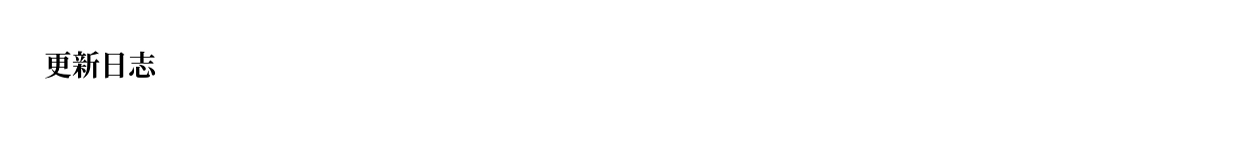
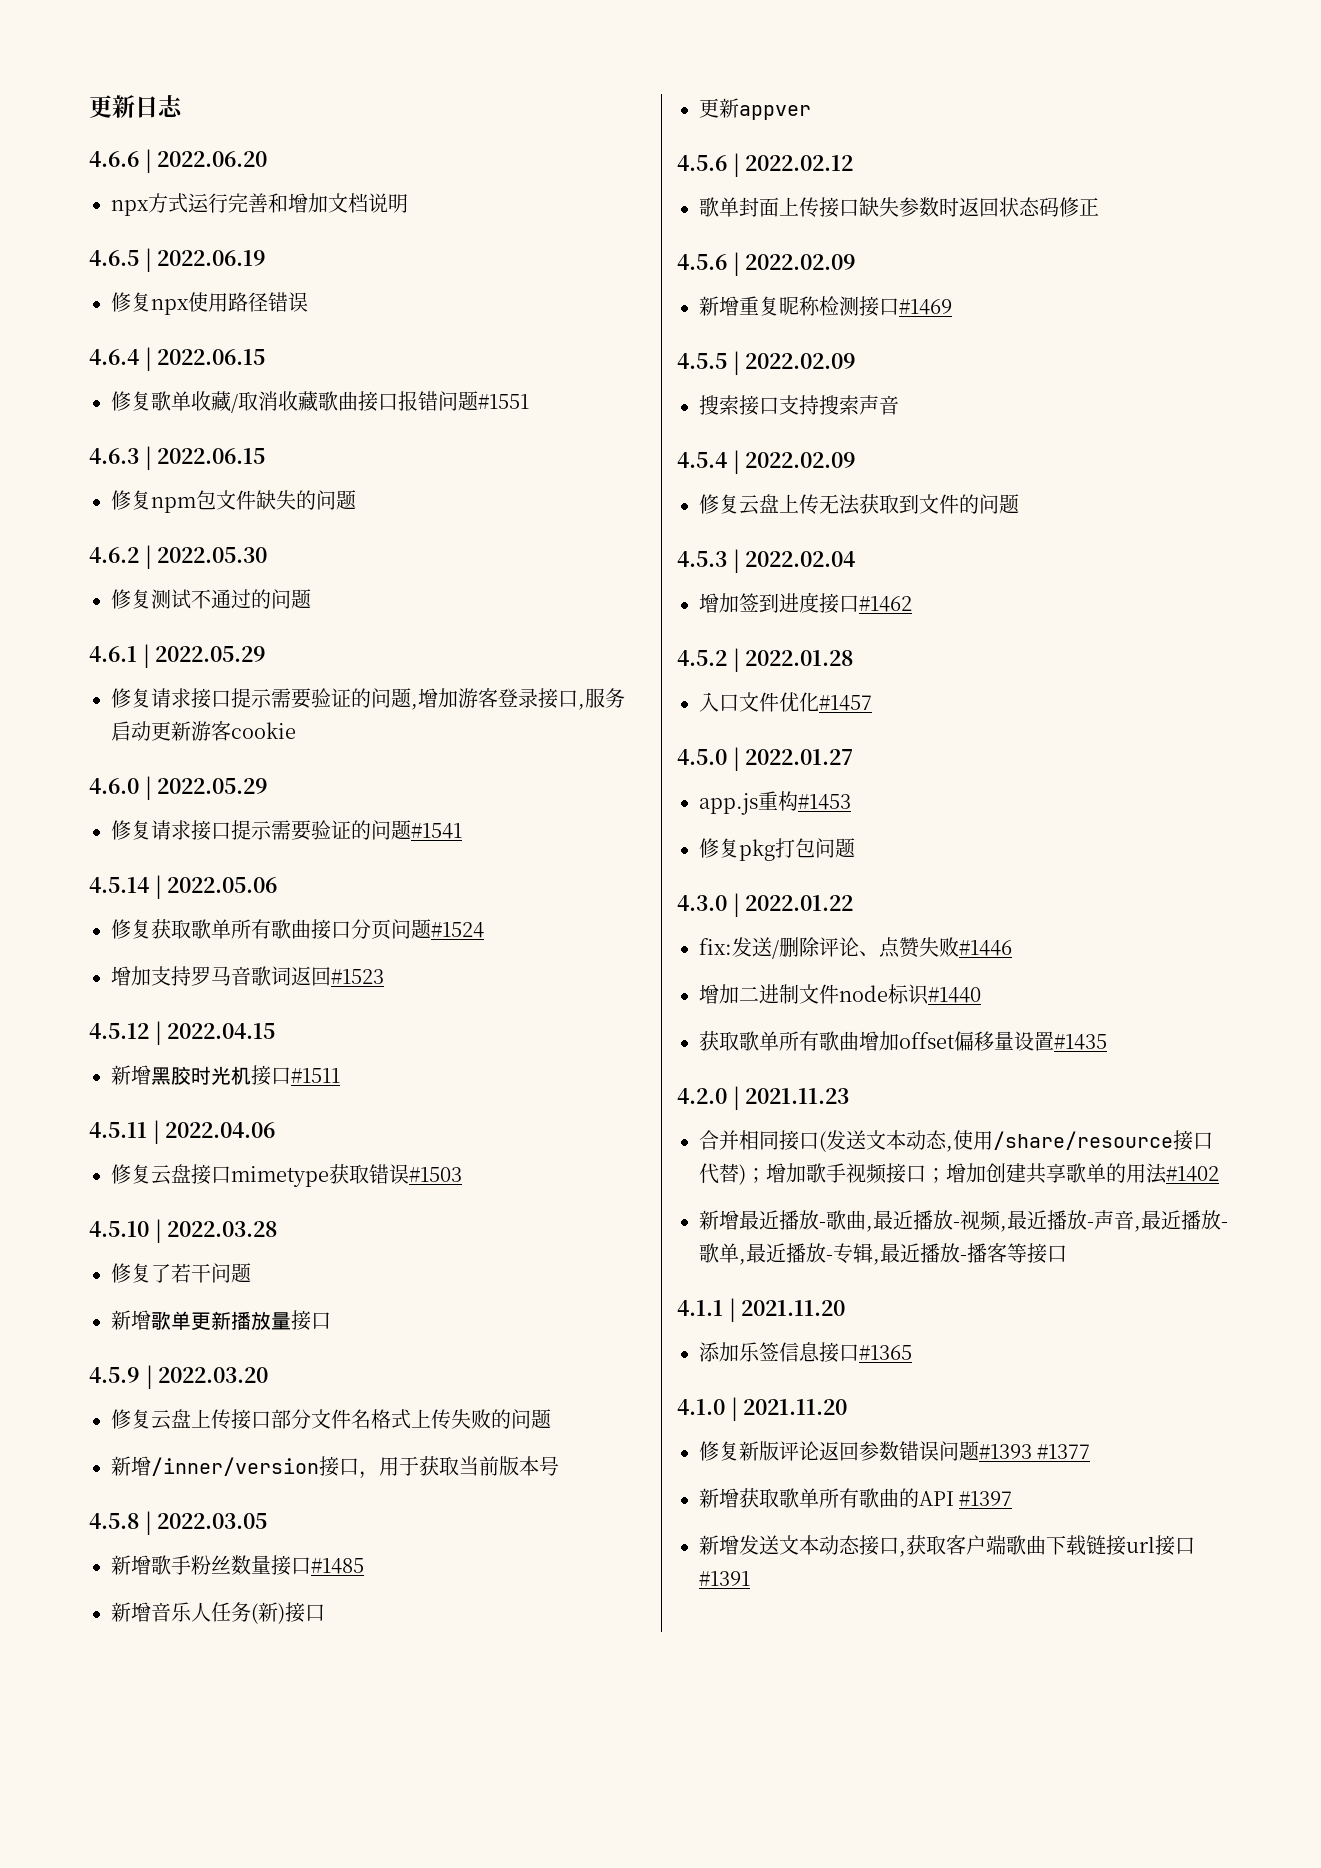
(160, 64) none -> [89,149,268,173] [111,193,408,216] [89,248,267,272] [111,292,308,315] [89,347,266,371] [111,391,529,413] [89,446,266,470] [111,490,356,513] [89,545,268,569] [111,589,311,609] [89,644,267,668] [111,688,625,710] [111,721,296,741] [89,776,269,800] [111,820,462,841] [89,875,278,899] [111,919,484,940] [111,966,384,986] [89,1021,276,1045] [111,1065,340,1086] [89,1120,276,1144] [111,1164,462,1187] [89,1219,278,1243] [111,1263,251,1283] [111,1310,331,1331] [89,1365,269,1389] [111,1409,551,1430] [111,1456,559,1479] [89,1511,268,1535] [111,1555,364,1576] [111,1602,325,1624] [699,98,811,120] [677,153,854,177] [699,197,1099,218] [677,252,857,276] [699,296,952,317] [677,351,857,375] [699,395,899,416] [677,450,857,474] [699,494,1019,515] [677,549,856,573] [699,592,912,614] [677,648,854,672] [699,692,872,712] [677,747,854,771] [699,791,851,815] [699,838,855,861] [677,893,854,917] [699,937,1012,959] [699,984,981,1005] [699,1031,1107,1051] [677,1086,850,1110] [699,1130,1213,1152] [699,1163,1219,1185] [699,1210,1228,1232] [699,1243,1067,1265] [677,1298,846,1322] [699,1342,912,1363] [677,1397,848,1421] [699,1441,1091,1461] [699,1488,1013,1508] [699,1535,1195,1557] [699,1571,750,1586] // 4.6.6 | 2022.06.20 // npx方式运行完善和增加文档说明 // 4.6.5 | 2022.06.19 // 修复npx使用路径错误 // 4.6.4 | 2022.06.15 // 修复歌单收藏/取消收藏歌曲接口报错问题#1551 // 4.6.3 | 2022.06.15 // 修复npm包文件缺失的问题 // 4.6.2 | 2022.05.30 // 修复测试不通过的问题 // 4.6.1 | 2022.05.29 // 修复请求接口提示需要验证的问题,增加游客登录接口,服务启动更新游客cookie // 4.6.0 | 2022.05.29 // 修复请求接口提示需要验证的问题#1541 // 4.5.14 | 2022.05.06 // 修复获取歌单所有歌曲接口分页问题#1524 // 增加支持罗马音歌词返回#1523 // 4.5.12 | 2022.04.15 // 新增黑胶时光机接口#1511 // 4.5.11 | 2022.04.06 // 修复云盘接口mimetype获取错误#1503 // 4.5.10 | 2022.03.28 // 修复了若干问题 // 新增歌单更新播放量接口 // 4.5.9 | 2022.03.20 // 修复云盘上传接口部分文件名格式上传失败的问题 // 新增/inner/version接口，用于获取当前版本号 // 4.5.8 | 2022.03.05 // 新增歌手粉丝数量接口#1485 // 新增音乐人任务(新)接口 // 更新appver // 4.5.6 | 2022.02.12 // 歌单封面上传接口缺失参数时返回状态码修正 // 4.5.6 | 2022.02.09 // 新增重复昵称检测接口#1469 // 4.5.5 | 2022.02.09 // 搜索接口支持搜索声音 // 4.5.4 | 2022.02.09 // 修复云盘上传无法获取到文件的问题 // 4.5.3 | 2022.02.04 // 增加签到进度接口#1462 // 4.5.2 | 2022.01.28 // 入口文件优化#1457 // 4.5.0 | 2022.01.27 // app.js重构#1453 // 修复pkg打包问题 // 4.3.0 | 2022.01.22 // fix:发送/删除评论、点赞失败#1446 // 增加二进制文件node标识#1440 // 获取歌单所有歌曲增加offset偏移量设置#1435 // 4.2.0 | 2021.11.23 // 合并相同接口(发送文本动态,使用/share/resource接口代替)；增加歌手视频接口；增加创建共享歌单的用法#1402 // 新增最近播放-歌曲,最近播放-视频,最近播放-声音,最近播放-歌单,最近播放-专辑,最近播放-播客等接口 // 4.1.1 | 2021.11.20 // 添加乐签信息接口#1365 // 4.1.0 | 2021.11.20 // 修复新版评论返回参数错误问题#1393 #1377 // 新增获取歌单所有歌曲的API #1397 // 新增发送文本动态接口,获取客户端歌曲下载链接url接口#1391

